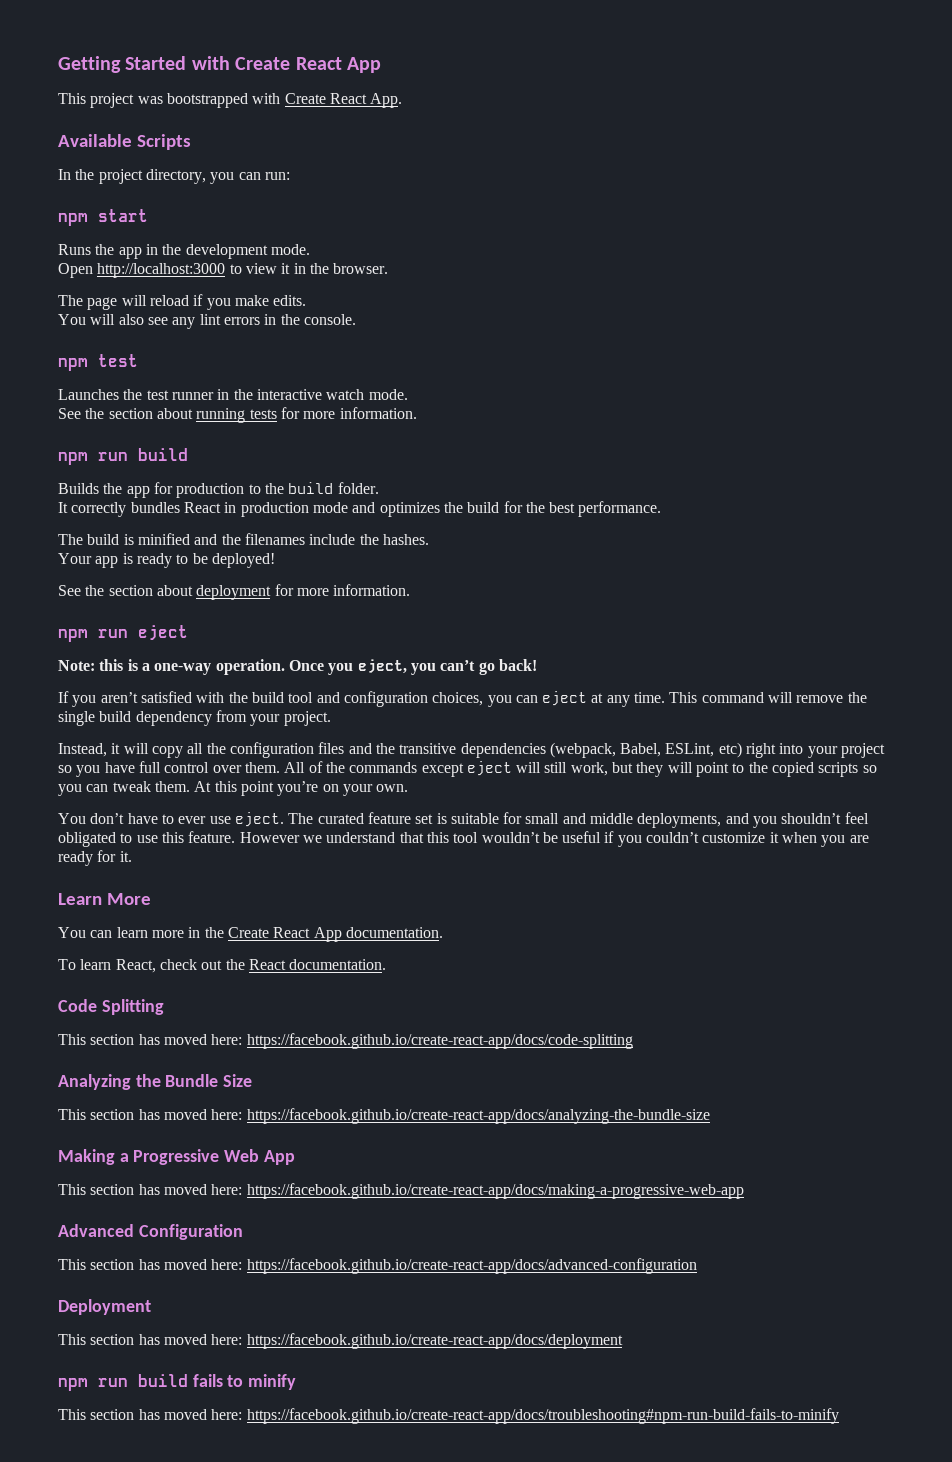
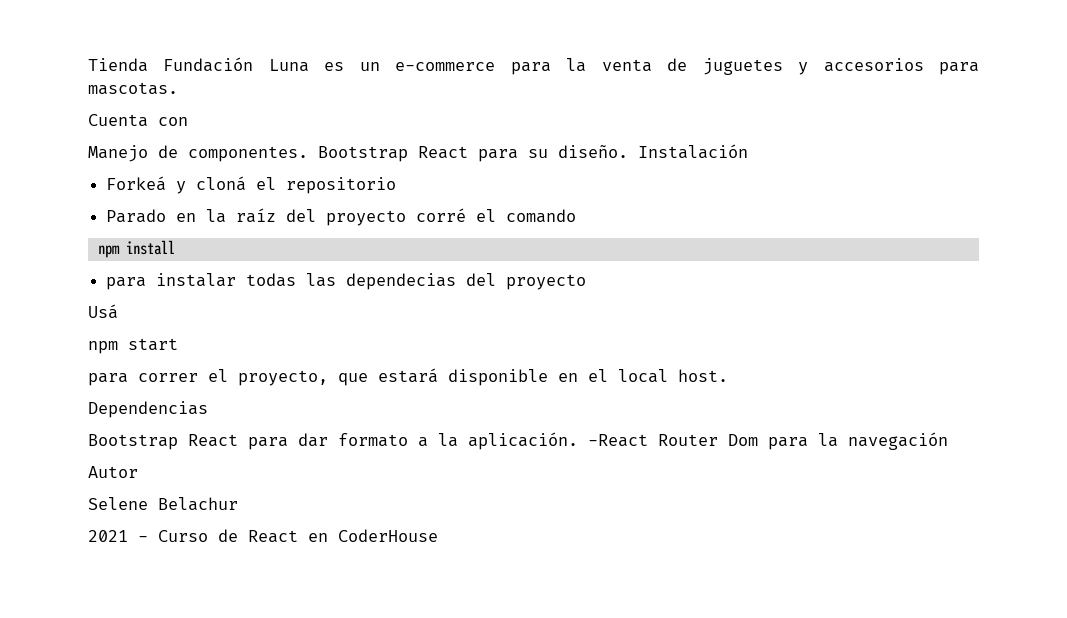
[58,56,381,73] [58,93,403,108] [58,134,191,150] [58,169,290,184] [58,209,148,226] [58,244,310,259] [58,263,389,278] [58,294,307,310] [58,314,356,329] [58,354,138,371] [58,389,408,400] [58,407,417,423] [58,448,188,465] [58,482,379,498] [58,501,662,517] [58,533,429,545] [58,553,275,568] [58,584,411,600] [58,625,188,642] [58,659,537,675] [58,691,867,707] [58,710,331,726] [58,742,886,758] [58,761,877,777] [58,781,409,796] [58,812,869,828] [58,831,869,847] [58,850,132,866] [58,893,151,905] [58,927,443,942] [58,959,387,973] [58,999,164,1015] [58,1033,633,1049] [58,1074,253,1090] [58,1108,710,1124] [58,1149,295,1165] [58,1183,744,1199] [58,1224,243,1240] [58,1258,697,1274] [58,1299,151,1315] [58,1333,623,1349] [58,1374,297,1391] [58,1408,839,1424] Getting Started with Create React App // This project was bootstrapped with Create React App. // Available Scripts // In the project directory, you can run: // npm start // Runs the app in the development mode. // Open http://localhost:3000 to view it in the browser. // The page will reload if you make edits. // You will also see any lint errors in the console. // npm test // Launches the test runner in the interactive watch mode. // See the section about running tests for more information. // npm run build // Builds the app for production to the build folder. // It correctly bundles React in production mode and optimizes the build for the best performance. // The build is minified and the filenames include the hashes. // Your app is ready to be deployed! // See the section about deployment for more information. // npm run eject // Note: this is a one-way operation. Once you eject, you can’t go back! // If you aren’t satisfied with the build tool and configuration choices, you can eject at any time. This command will remove the single build dependency from your project. // Instead, it will copy all the configuration files and the transitive dependencies (webpack, Babel, ESLint, etc) right into your project so you have full control over them. All of the commands except eject will still work, but they will point to the copied scripts so you can tweak them. At this point you’re on your own. // You don’t have to ever use eject. The curated feature set is suitable for small and middle deployments, and you shouldn’t feel obligated to use this feature. However we understand that this tool wouldn’t be useful if you couldn’t customize it when you are ready for it. // Learn More // You can learn more in the Create React App documentation. // To learn React, check out the React documentation. // Code Splitting // This section has moved here: https://facebook.github.io/create-react-app/docs/code-splitting // Analyzing the Bundle Size // This section has moved here: https://facebook.github.io/create-react-app/docs/analyzing-the-bundle-size // Making a Progressive Web App // This section has moved here: https://facebook.github.io/create-react-app/docs/making-a-progressive-web-app // Advanced Configuration // This section has moved here: https://facebook.github.io/create-react-app/docs/advanced-configuration // Deployment // This section has moved here: https://facebook.github.io/create-react-app/docs/deployment // npm run build fails to minify // This section has moved here: https://facebook.github.io/create-react-app/docs/troubleshooting#npm-run-build-fails-to-minify -> [88,57,979,75] [88,82,178,95] [88,114,188,127] [88,144,748,162] [106,176,397,194] [106,208,577,226] [97,240,175,258] [106,273,587,290] [88,304,118,319] [88,338,178,354] [88,368,728,386] [88,401,208,418] [88,432,948,450] [88,466,138,478] [88,497,238,511] [88,529,438,543] Tienda Fundación Luna es un e-commerce para la venta de juguetes y accesorios para mascotas. // Cuenta con // Manejo de componentes. Bootstrap React para su diseño. Instalación // Forkeá y cloná el repositorio // Parado en la raíz del proyecto corré el comando // npm install // para instalar todas las dependecias del proyecto // Usá // npm start // para correr el proyecto, que estará disponible en el local host. // Dependencias // Bootstrap React para dar formato a la aplicación. -React Router Dom para la navegación // Autor // Selene Belachur // 2021 - Curso de React en CoderHouse

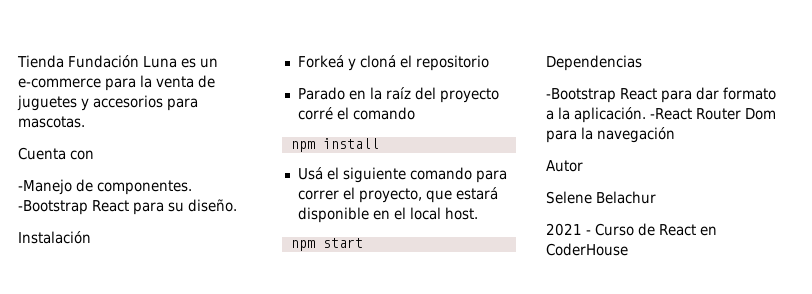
[88,145,148,162] Manejo -> [18,179,72,195] -Manejo
[318,146,408,162] Bootstrap -> [18,200,88,215] -Bootstrap
(628, 151) none -> (237, 205) //
[106,273,587,290] [88,304,118,319] [88,338,178,354] para instalar todas las dependecias del proyecto // Usá // npm start // -> [297,167,472,183] Usá el siguiente comando
(728, 375) none -> [290,238,363,251] // npm start
[88,434,178,450] Bootstrap -> [546,88,616,103] -Bootstrap

